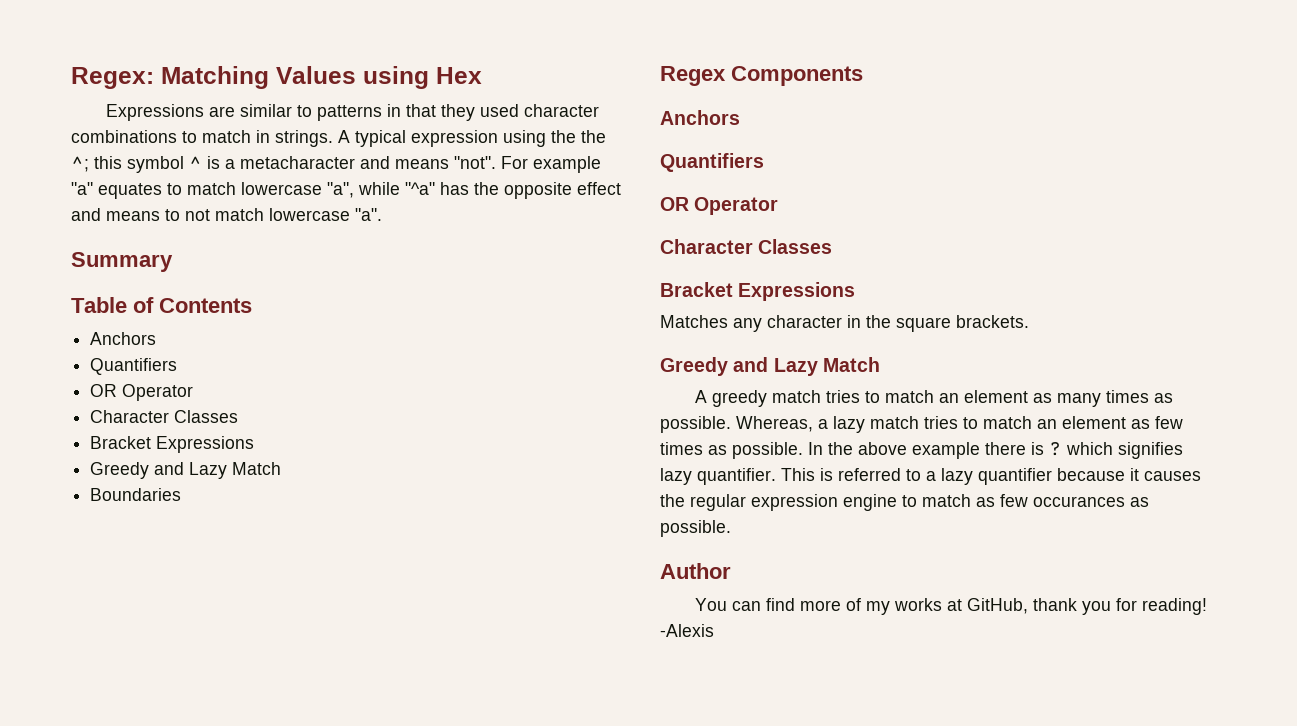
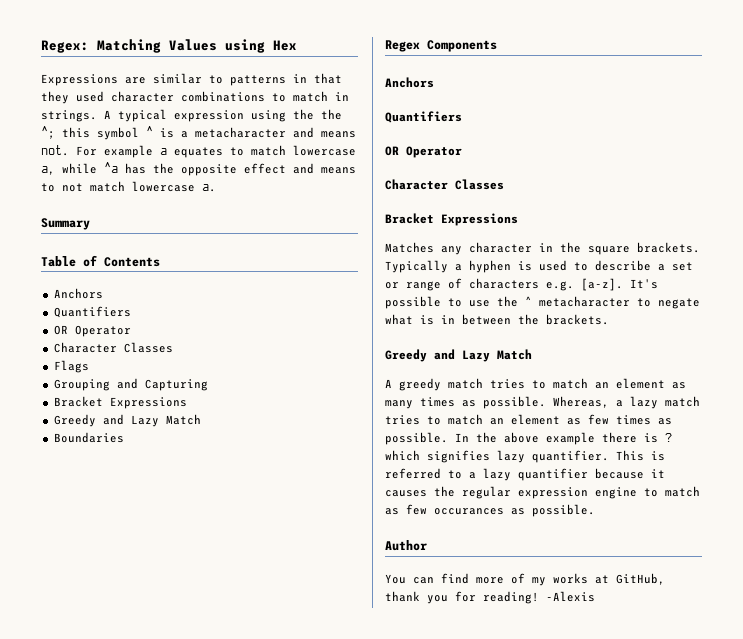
[454,156,496,169] "not". -> [41,145,69,156] not.
[71,182,93,195] "a" -> [160,148,167,155] a
[327,182,435,198] "a", while "^a" -> [41,162,118,175] a, while ^a
[355,208,382,221] "a". -> [202,184,216,192] a.
(239, 416) none -> [53,360,89,373] [53,378,208,391] // Flags // Grouping and Capturing
(1029, 321) none -> [385,260,693,273] [385,278,658,291] [385,296,700,309] [385,314,609,325] Typically a hyphen is used to describe a set or range of characters e.g. [a-z]. It's possible to use the ^ metacharacter to negate what is in between the brackets.

